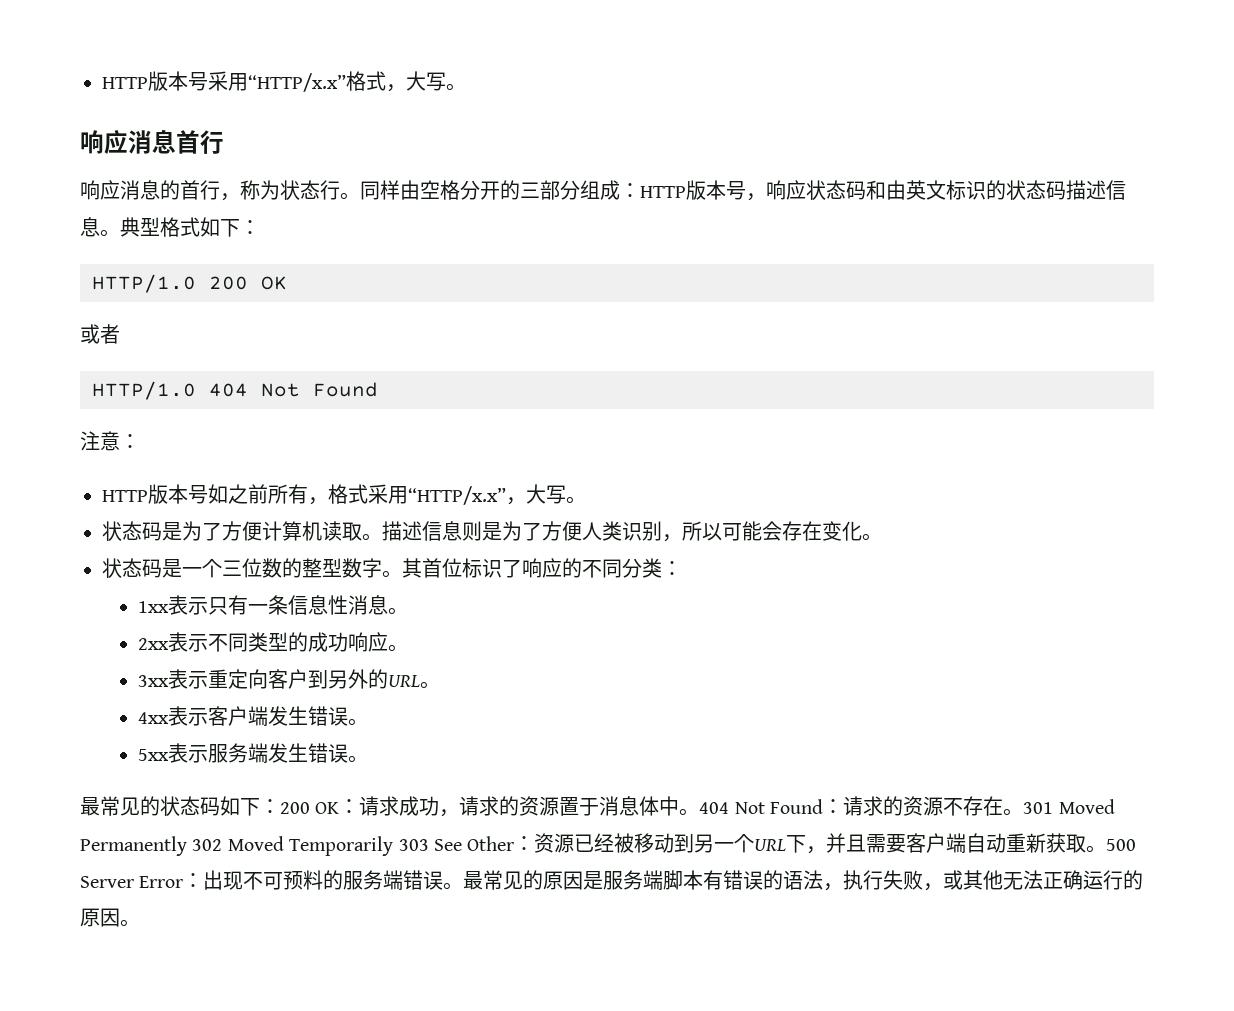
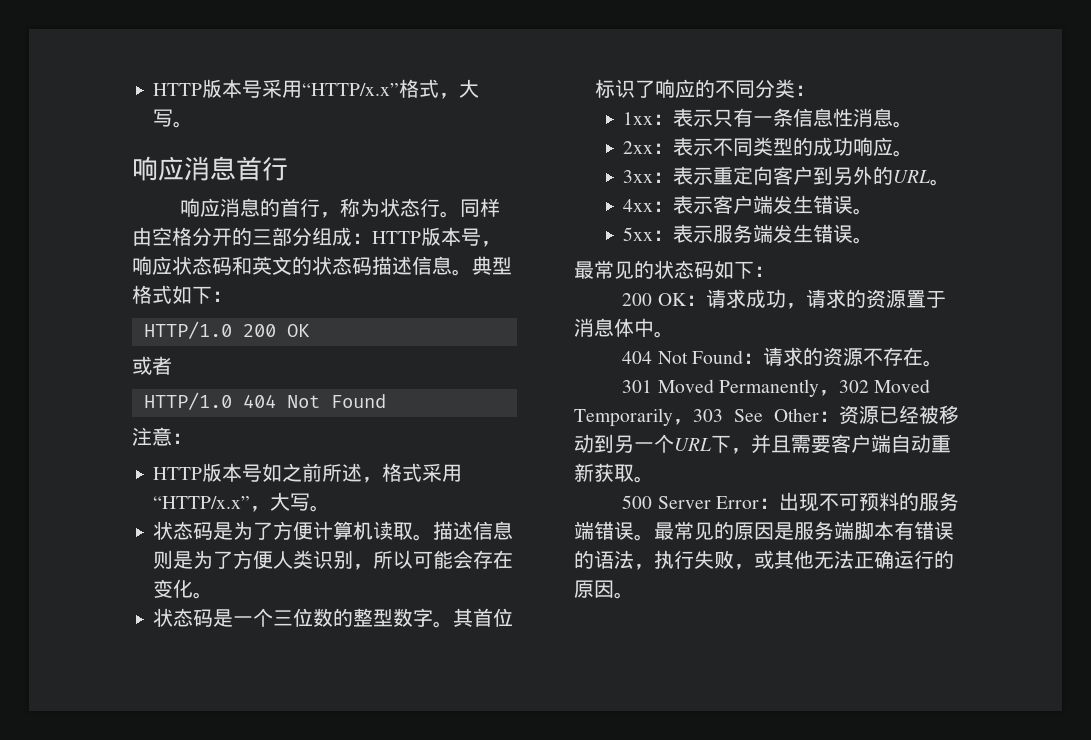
[886,180,986,200] 由英文标识 -> [252,256,292,275] 英文
[288,484,308,504] 有 -> [342,463,363,482] 述
(170, 607) none -> [653,114,674,125] ：
(170, 644) none -> [653,143,674,154] ：
(170, 681) none -> [653,172,674,183] ：
(170, 718) none -> [653,201,674,212] ：
(170, 755) none -> [653,230,674,241] ：
(280, 806) none -> (774, 271) //
(700, 812) none -> (674, 334) //
(1024, 812) none -> (943, 363) //
(187, 846) none -> [818,390,839,396] ，
(394, 846) none -> [673,419,693,425] ，
(1107, 849) none -> (654, 479) //

